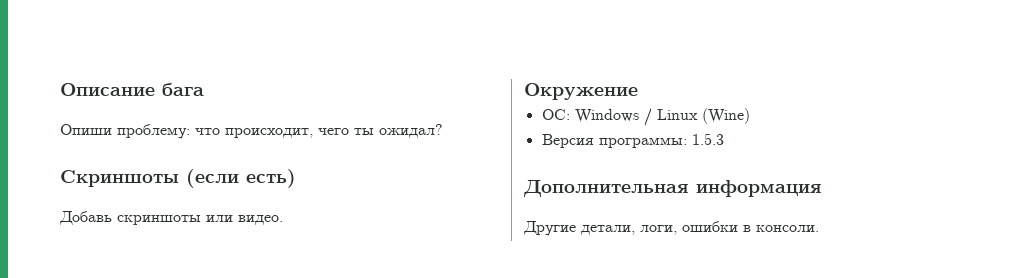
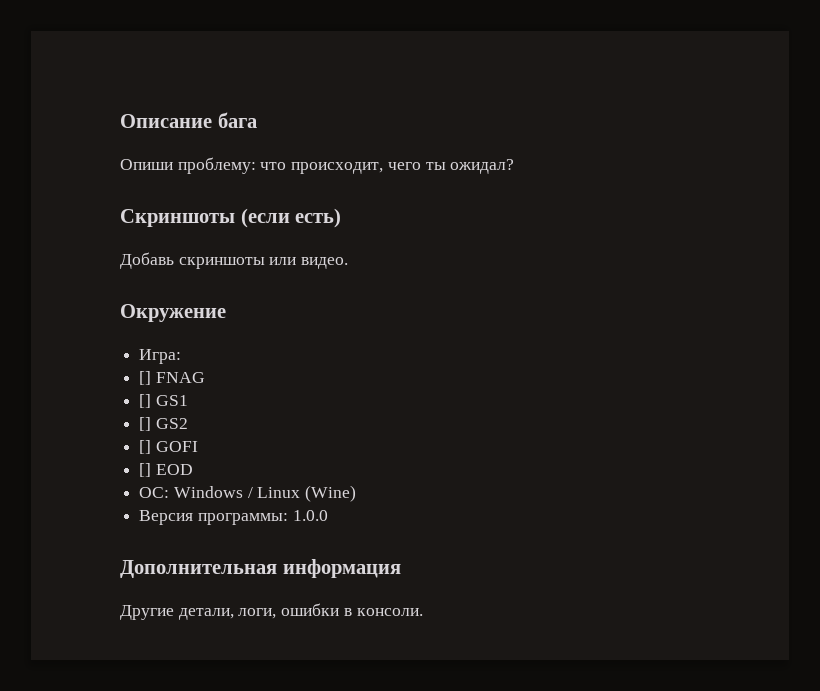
(638, 91) none -> [139,349,182,364] [139,371,205,385] [139,394,188,408] [139,417,188,431] [139,440,198,454] [139,463,193,477] // Игра: // [] FNAG // [] GS1 // [] GS2 // [] GOFI // [] EOD
[691,133,724,145] 1.5.3 -> [292,510,328,521] 1.0.0

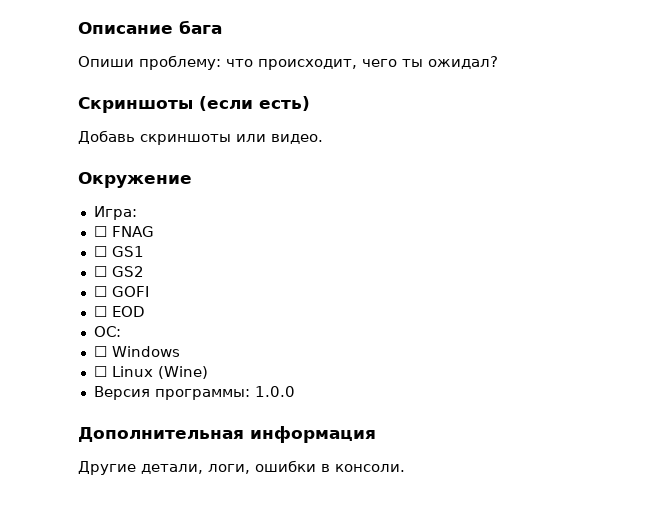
[139,371,152,385] [] -> [93,226,107,237] ☐
[139,394,152,408] [] -> [93,246,107,257] ☐
[139,417,152,431] [] -> [93,266,107,277] ☐
[139,440,152,454] [] -> [93,286,107,297] ☐
[139,463,152,477] [] -> [93,306,107,317] ☐
(170, 492) none -> [93,346,107,357] // ☐
[247,487,253,498] / -> [93,366,107,377] // ☐

